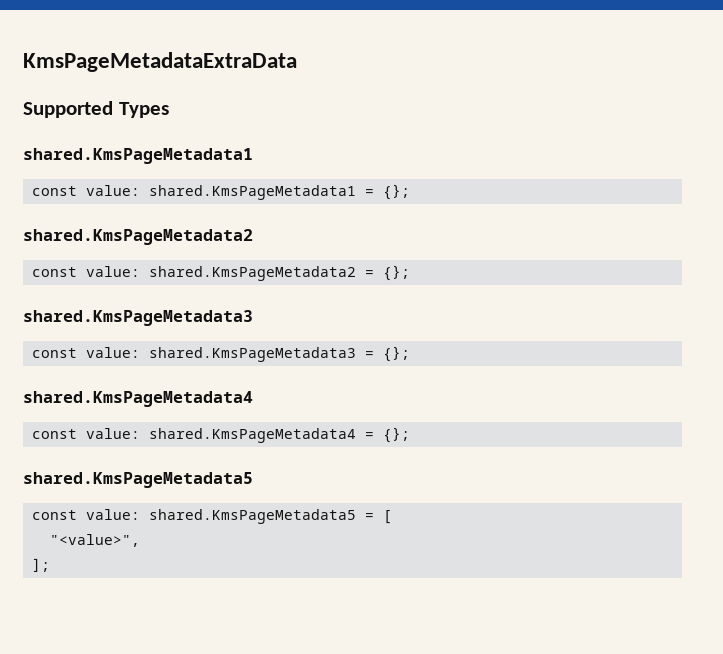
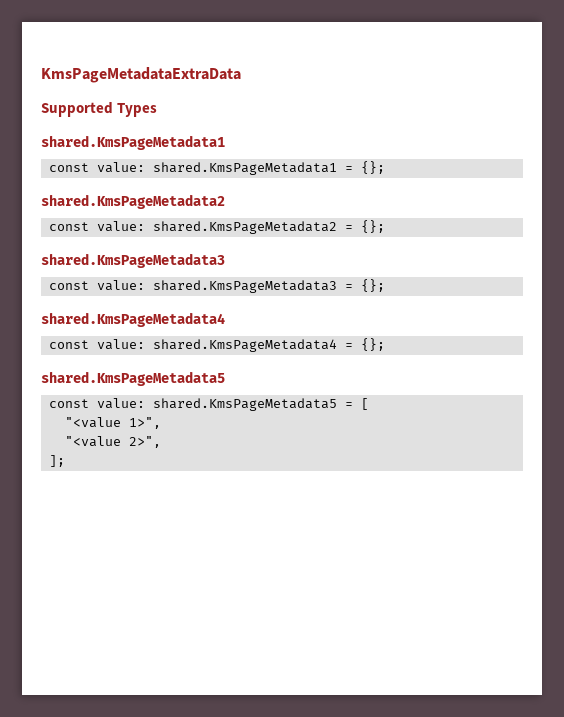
[50,534,141,547] "<value>", -> [65,417,162,429] [65,436,162,448] "<value 1>", // "<value 2>",

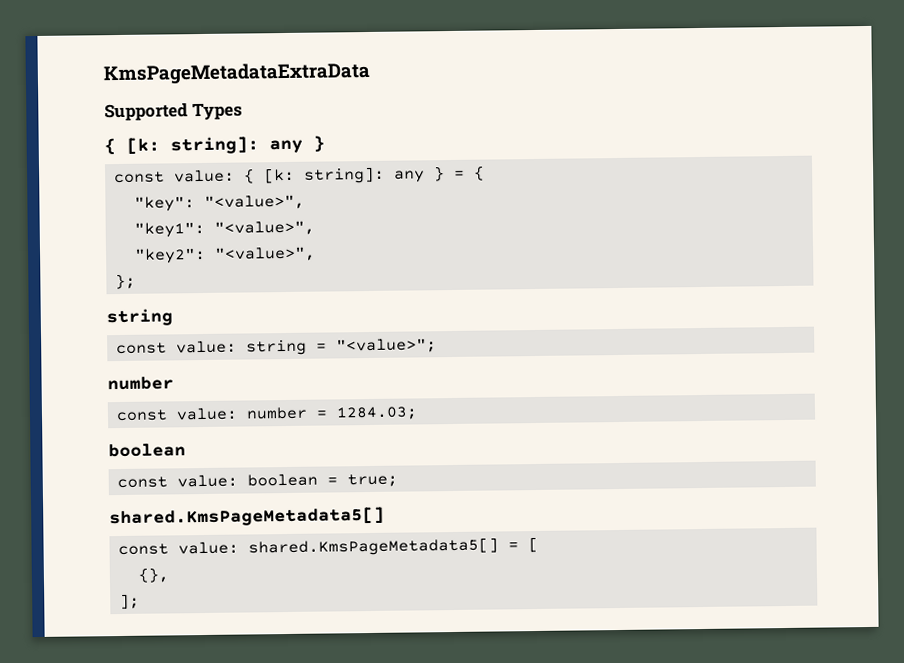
[41,135,225,150] [49,161,386,175] [41,194,225,209] [49,220,386,234] [41,253,225,268] [49,279,386,293] [41,312,225,327] [49,338,386,352] [41,371,225,386] [49,398,338,411] shared.KmsPageMetadata1 // const value: shared.KmsPageMetadata1 = {}; // shared.KmsPageMetadata2 // const value: shared.KmsPageMetadata2 = {}; // shared.KmsPageMetadata3 // const value: shared.KmsPageMetadata3 = {}; // shared.KmsPageMetadata4 // const value: shared.KmsPageMetadata4 = {}; // shared.KmsPageMetadata5 // const value: shared.KmsPageMetadata5 -> [104,135,325,156] [113,165,485,184] [133,194,305,212] [133,220,315,238] [133,246,316,264] [114,273,136,290] [106,308,173,327] [115,338,437,356] [107,376,174,391] [115,406,418,422] [108,443,186,458] [116,473,398,489] [109,506,385,528] [117,537,499,557] { [k: string]: any } // const value: { [k: string]: any } = { // "key": "<value>", // "key1": "<value>", // "key2": "<value>", // }; // string // const value: string = "<value>"; // number // const value: number = 1284.03; // boolean // const value: boolean = true; // shared.KmsPageMetadata5[] // const value: shared.KmsPageMetadata5[]
[65,417,162,429] [65,436,162,448] "<value 1>", // "<value 2>", -> [137,567,170,583] {},

